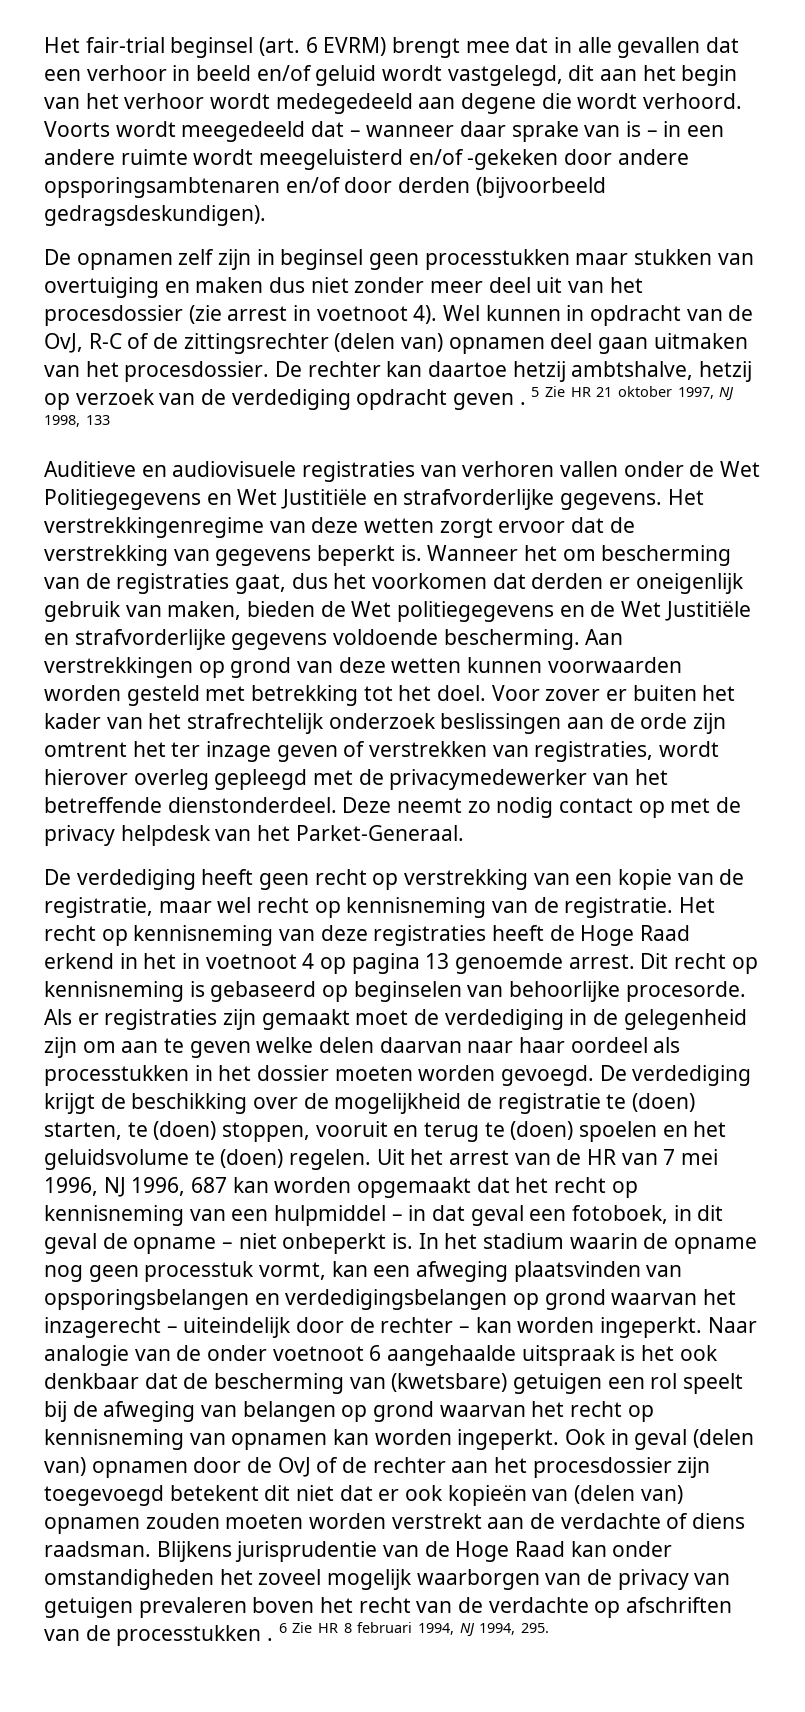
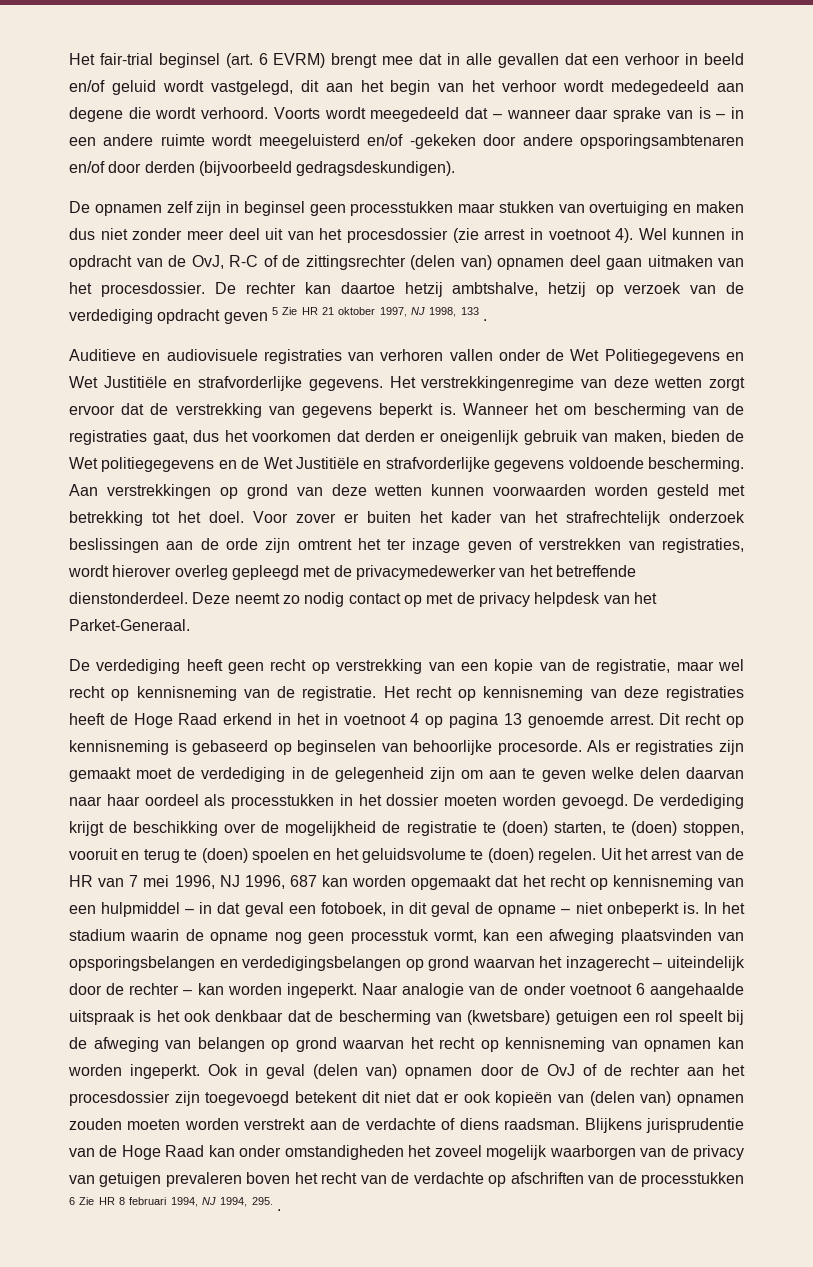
[519,402,526,405] . -> (268, 318) none
(110, 420) none -> [482,319,487,321] .
[267,1638,274,1641] . -> (744, 1179) none
(550, 1628) none -> [276,1209,281,1211] .

